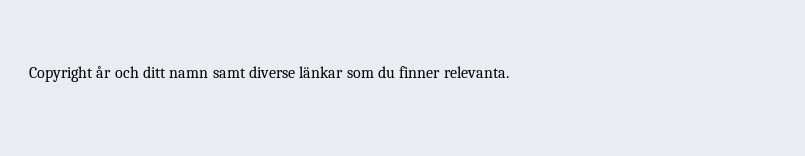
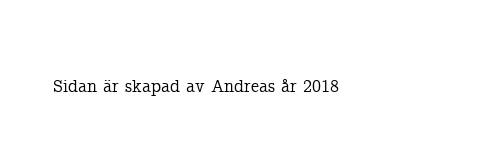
[29,66,509,82] Copyright år och ditt namn samt diverse länkar som du finner relevanta. -> [53,79,339,96] Sidan är skapad av Andreas år 2018

